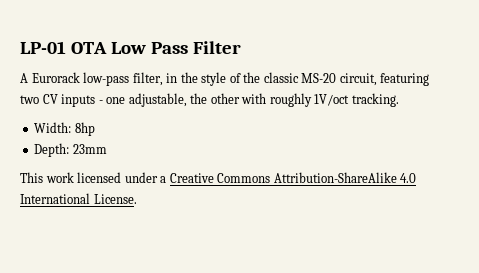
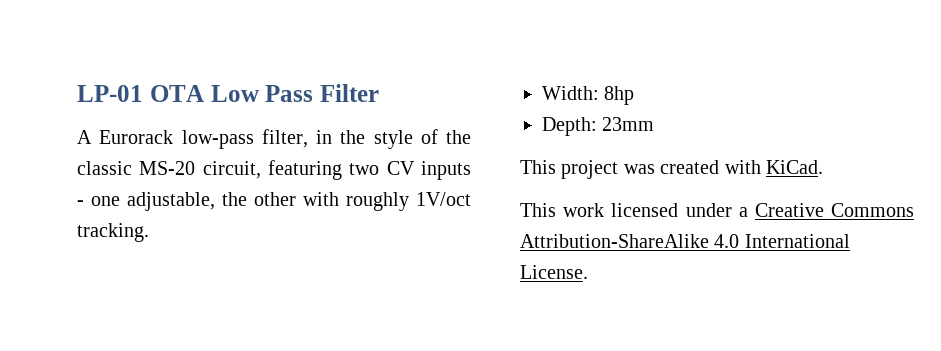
(107, 149) none -> [520,160,823,179] // This project was created with KiCad.

